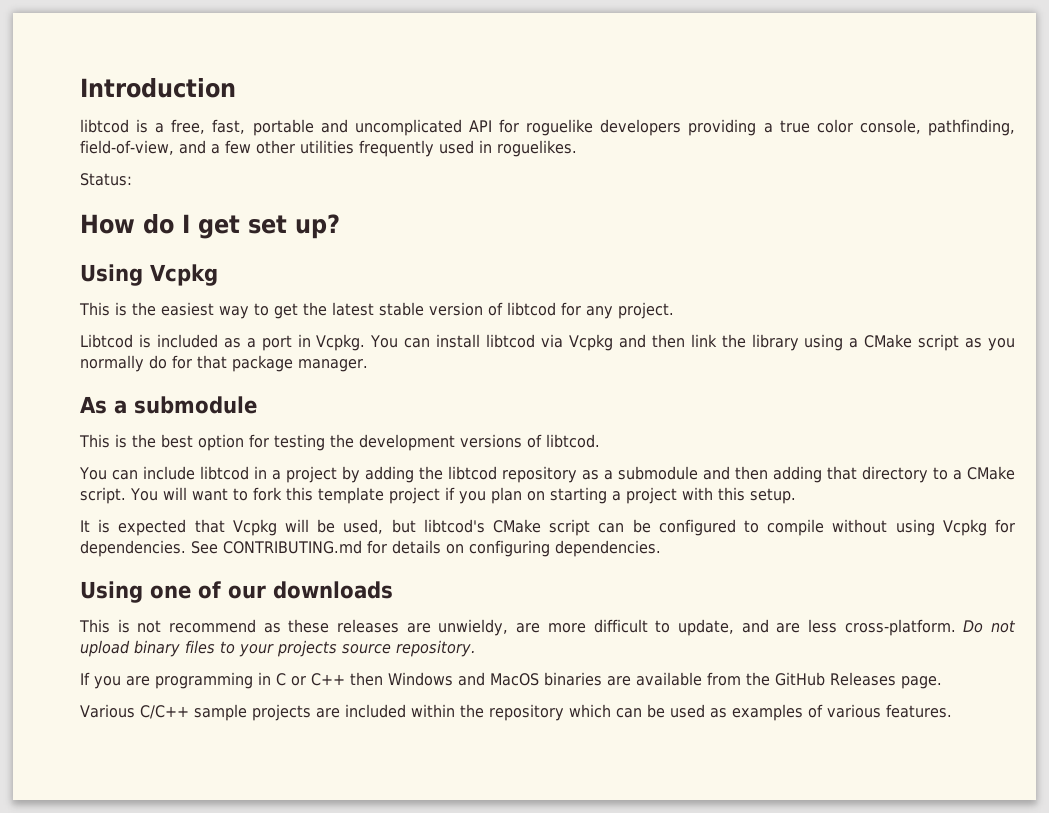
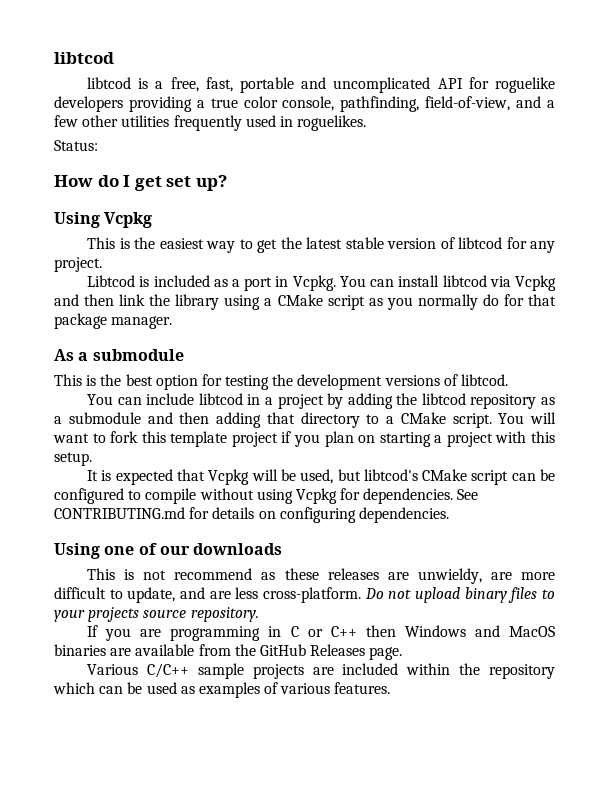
[80,78,236,98] Introduction -> [54,52,114,64] libtcod

